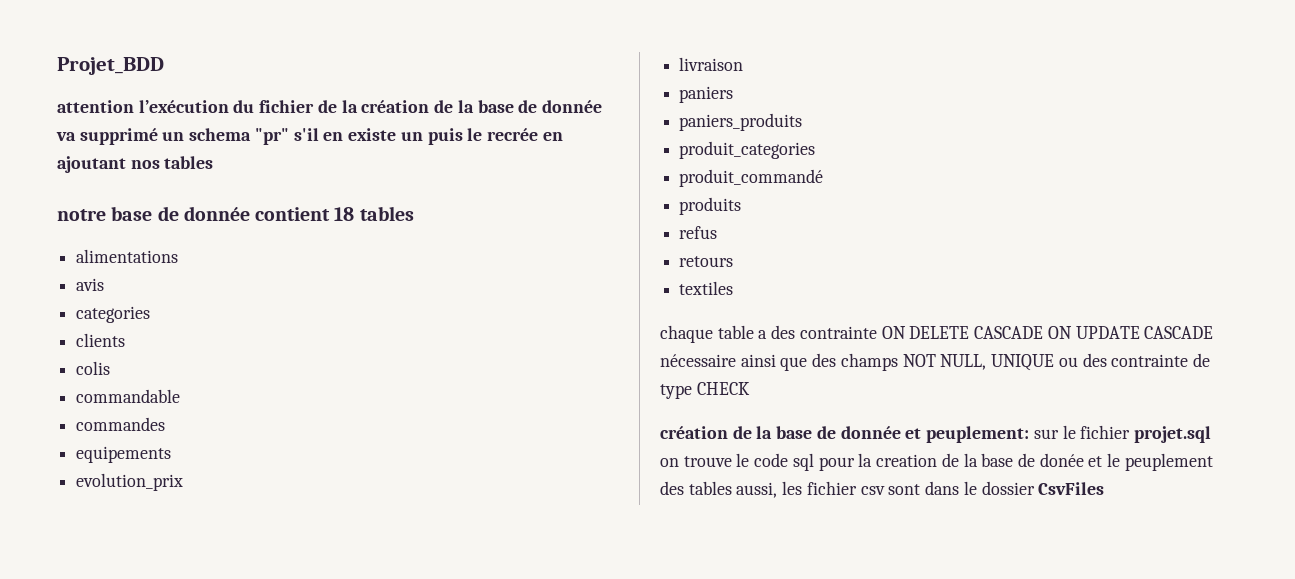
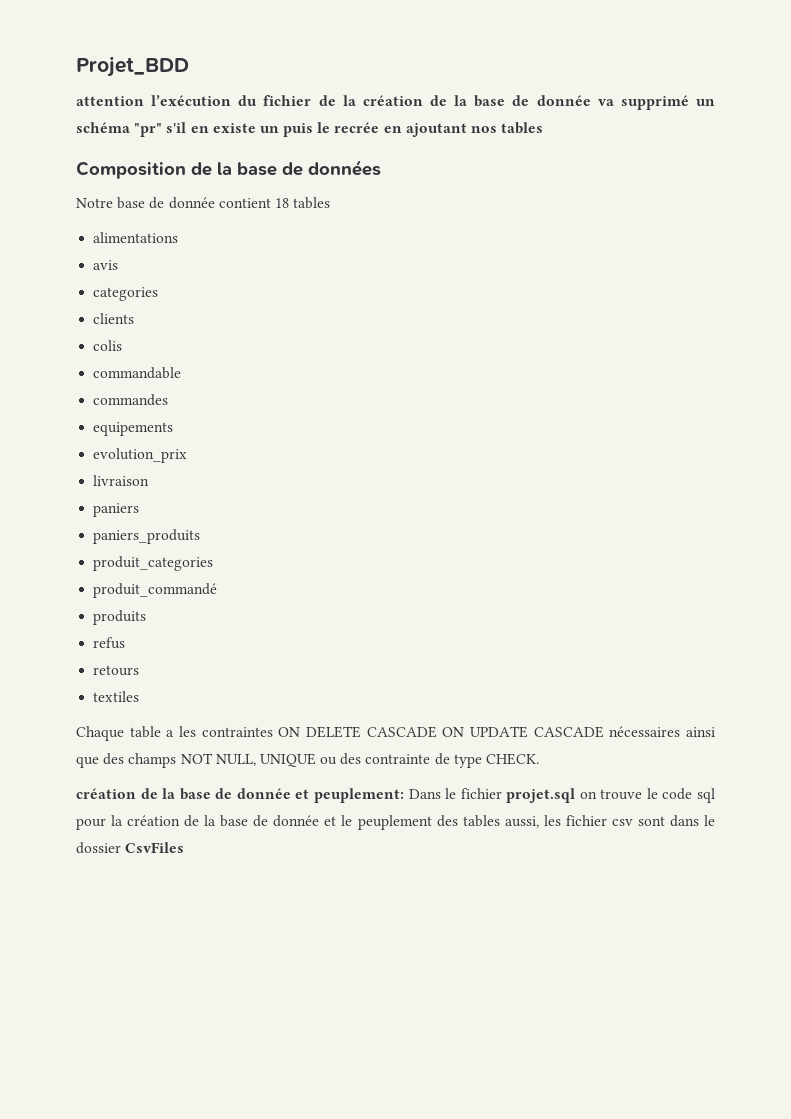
[189,128,252,141] schema -> [76,122,130,133] schéma
[57,209,106,221] notre -> [76,160,381,179] [76,198,113,208] Composition de la base de données // Notre
[660,325,713,343] chaque -> [76,726,124,741] Chaque
[771,325,877,339] des contrainte -> [179,726,273,737] les contraintes
[660,354,736,367] nécessaire -> [609,726,681,737] nécessaires
[696,382,750,395] CHECK -> [486,753,540,765] CHECK.
[1033,429,1059,439] sur -> [408,789,441,799] Dans
[876,453,1084,467] creation de la base de donée -> [127,815,320,827] création de la base de donnée

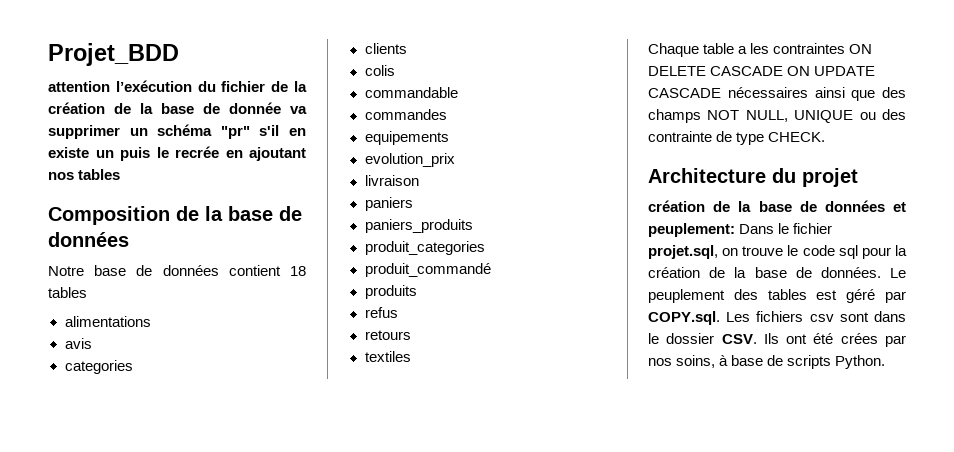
[620,95,689,110] supprimé -> [48,125,120,139] supprimer
[168,197,215,209] donnée -> [162,265,219,276] données
[76,788,291,800] // création de la base de donnée -> [648,168,858,187] [648,200,885,212] // Architecture du projet // création de la base de données
[506,788,576,803] projet.sql -> [648,245,718,259] projet.sql,
[273,815,607,830] donnée et le peuplement des tables aussi, les fichier -> [820,267,906,278] [648,289,906,303] [648,311,804,325] données. Le peuplement des tables est géré par COPY.sql. Les fichiers
[125,842,185,853] CsvFiles -> [721,333,906,347] [648,355,886,369] CSV. Ils ont été crées par nos soins, à base de scripts Python.

